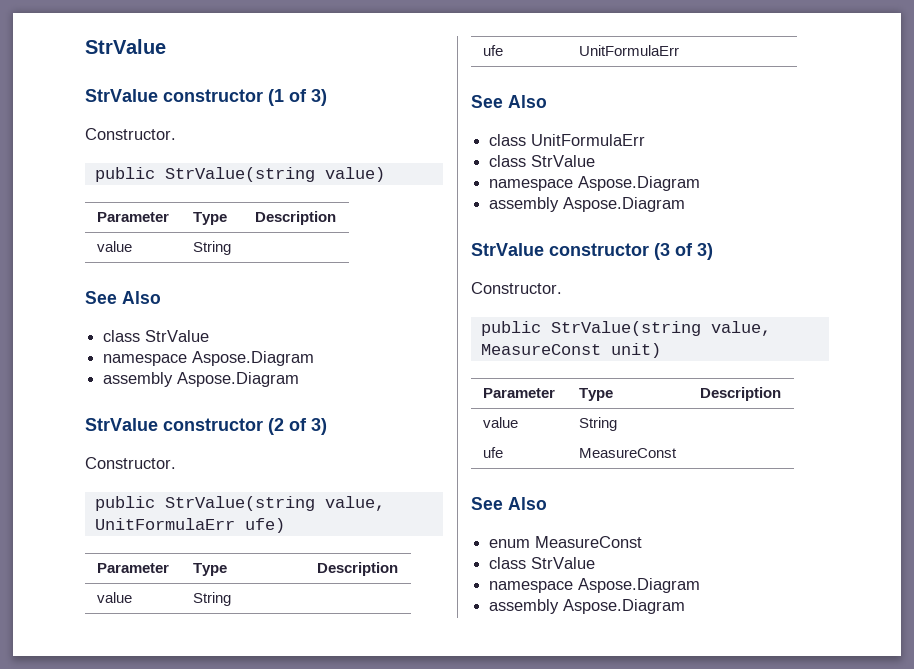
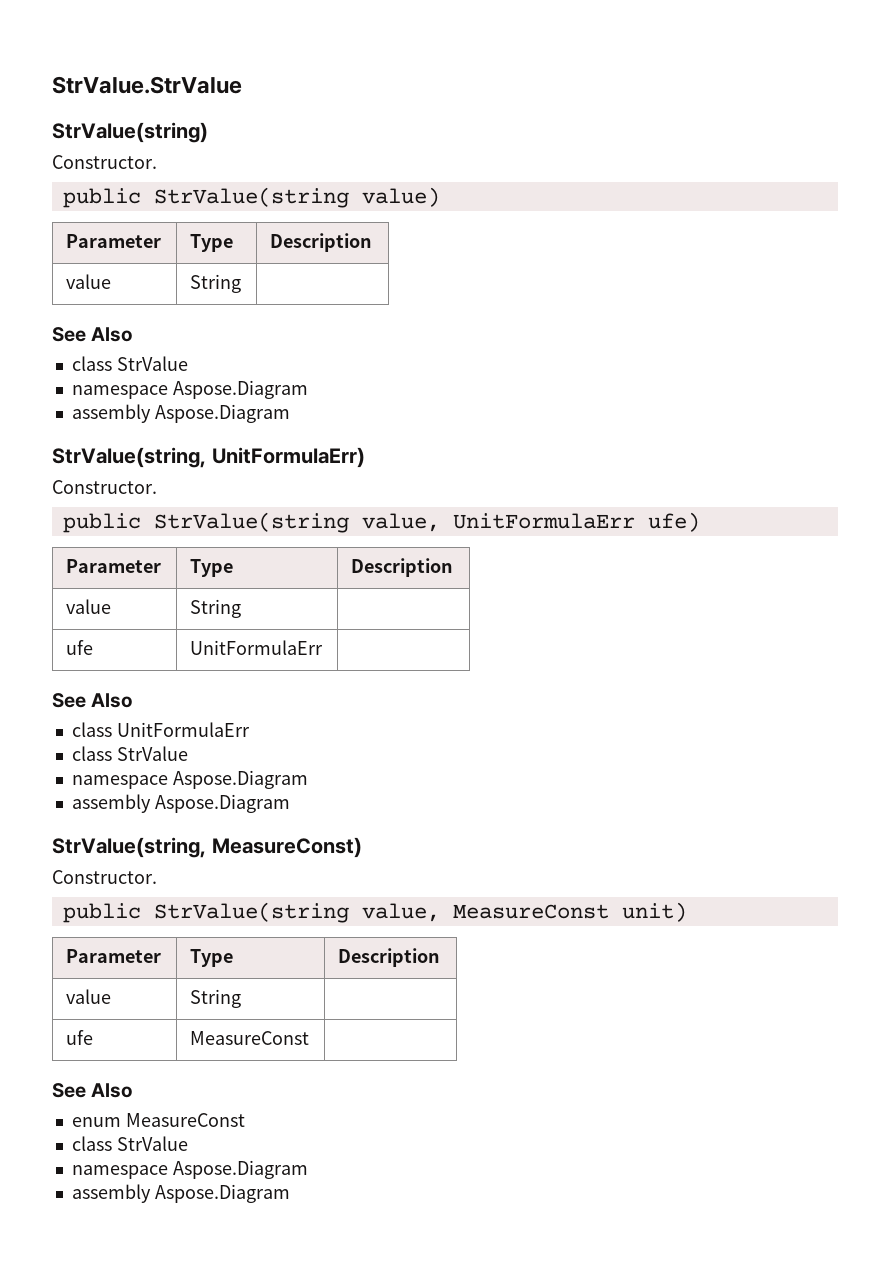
[85,39,166,54] [85,89,327,106] StrValue // StrValue constructor (1 of 3) -> [52,76,242,94] [52,122,208,143] StrValue.StrValue // StrValue(string)
[85,418,327,435] StrValue constructor (2 of 3) -> [52,447,365,468] StrValue(string, UnitFormulaErr)
[471,243,713,260] StrValue constructor (3 of 3) -> [52,837,362,858] StrValue(string, MeasureConst)

